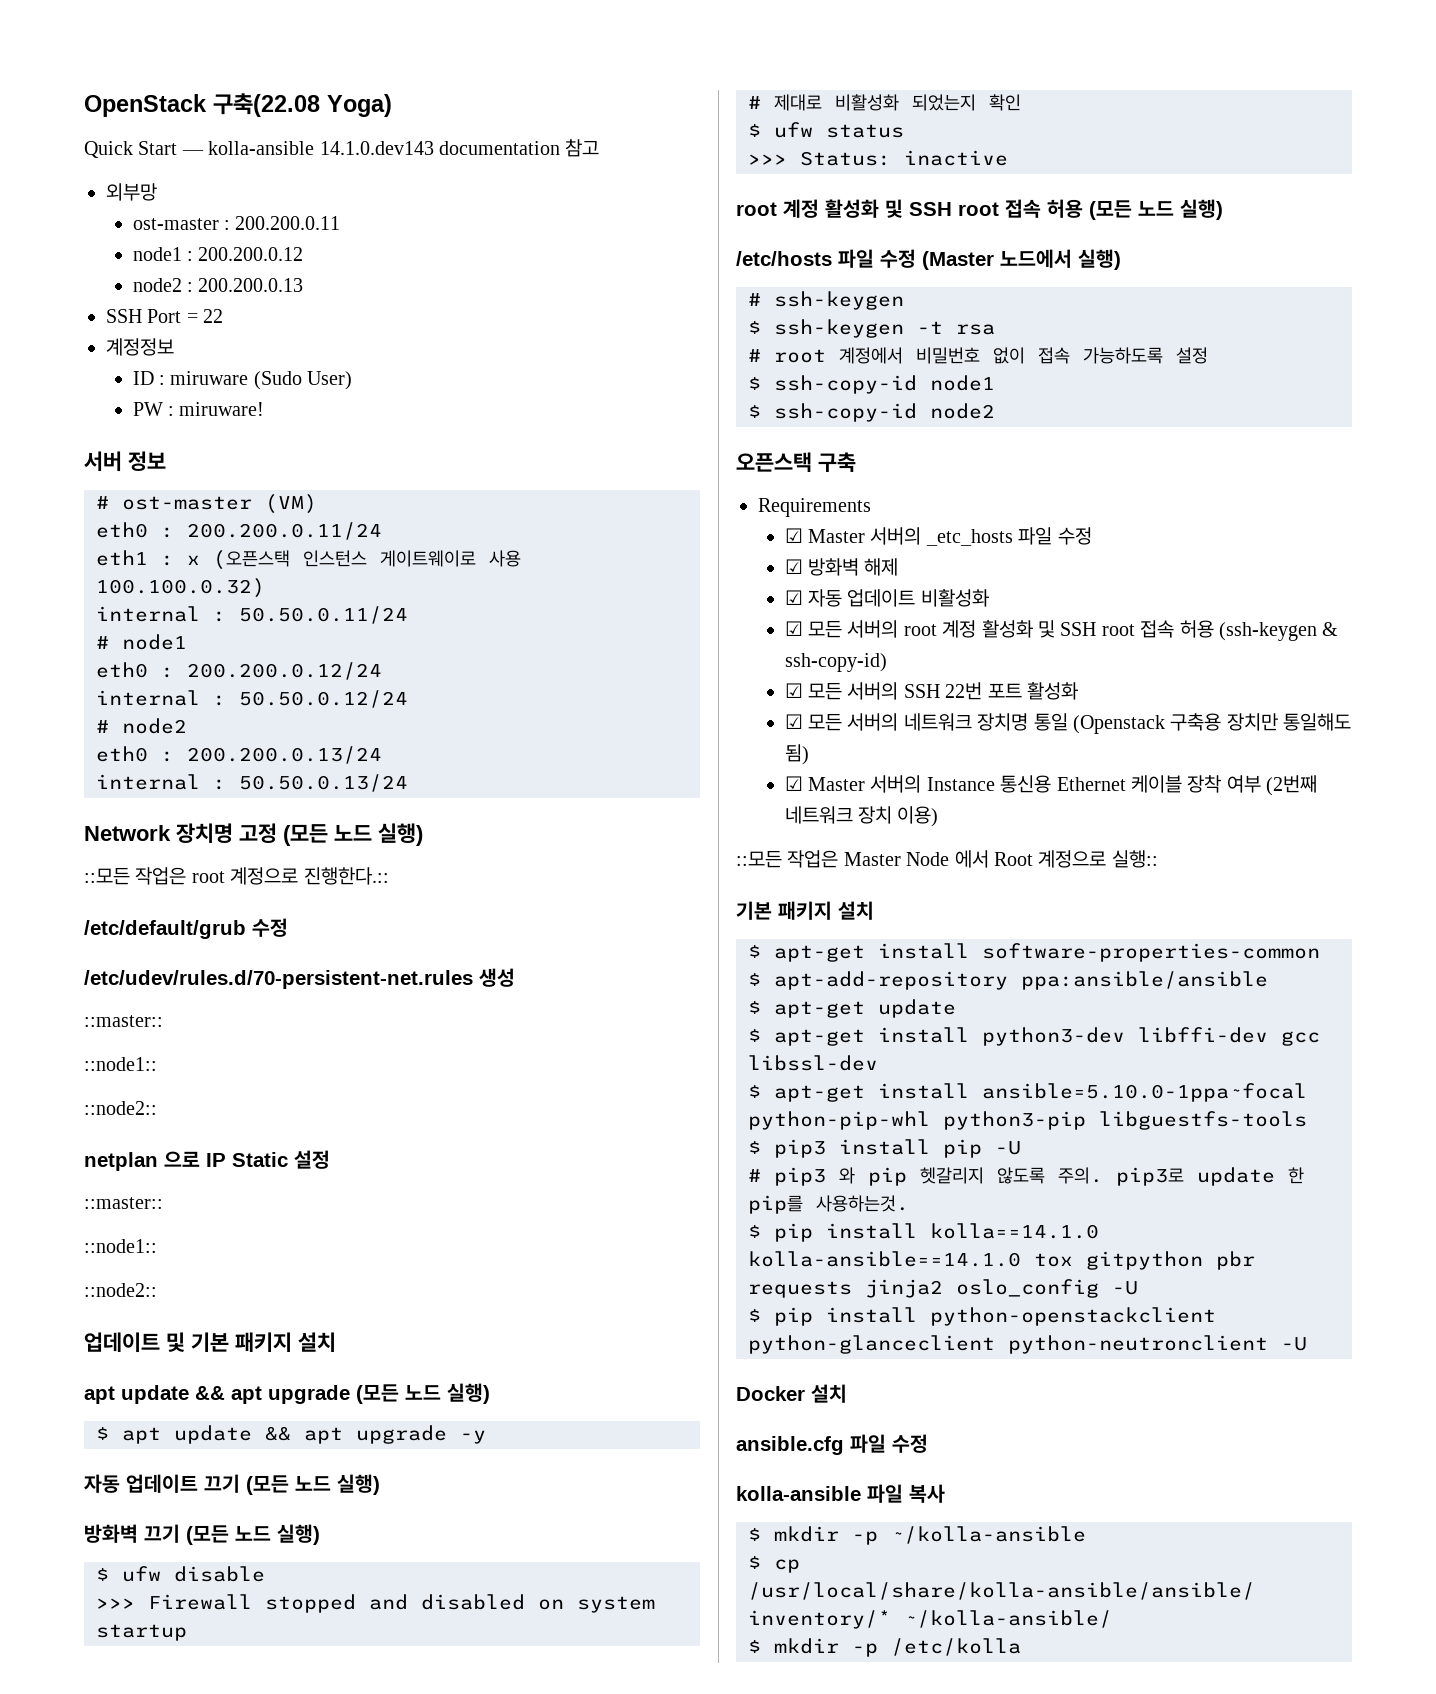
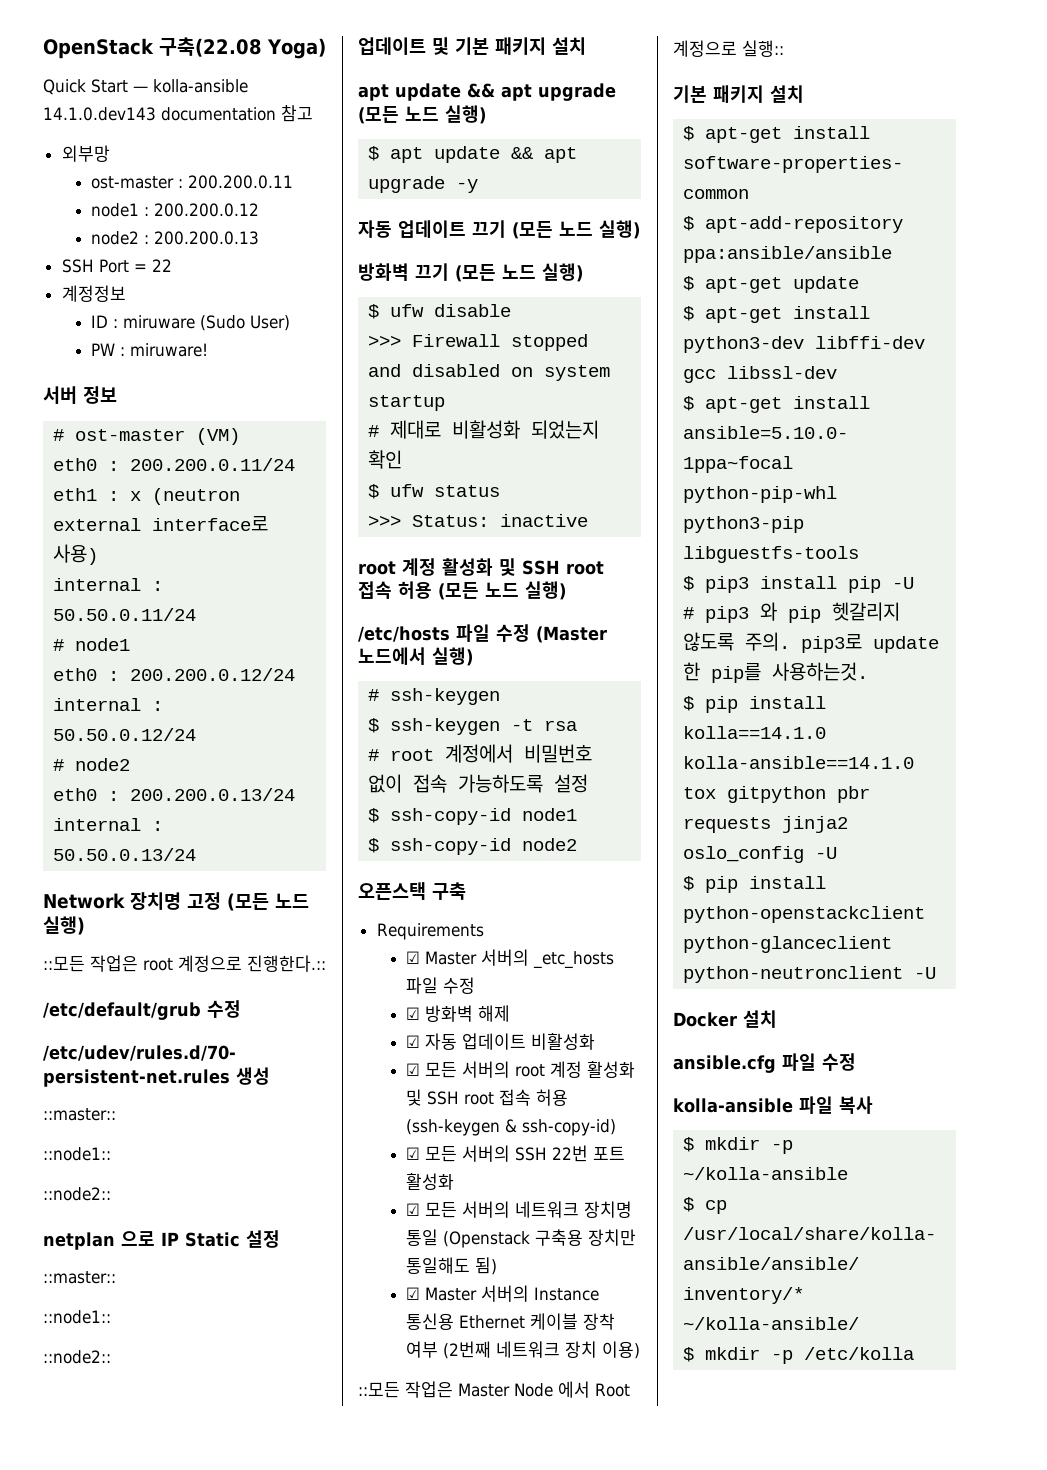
[213,550,521,570] [96,578,265,598] (오픈스택 인스턴스 게이트웨이로 사용 100.100.0.32) -> [152,488,241,505] [53,516,269,531] [53,544,99,565] (neutron external interface로 사용)

